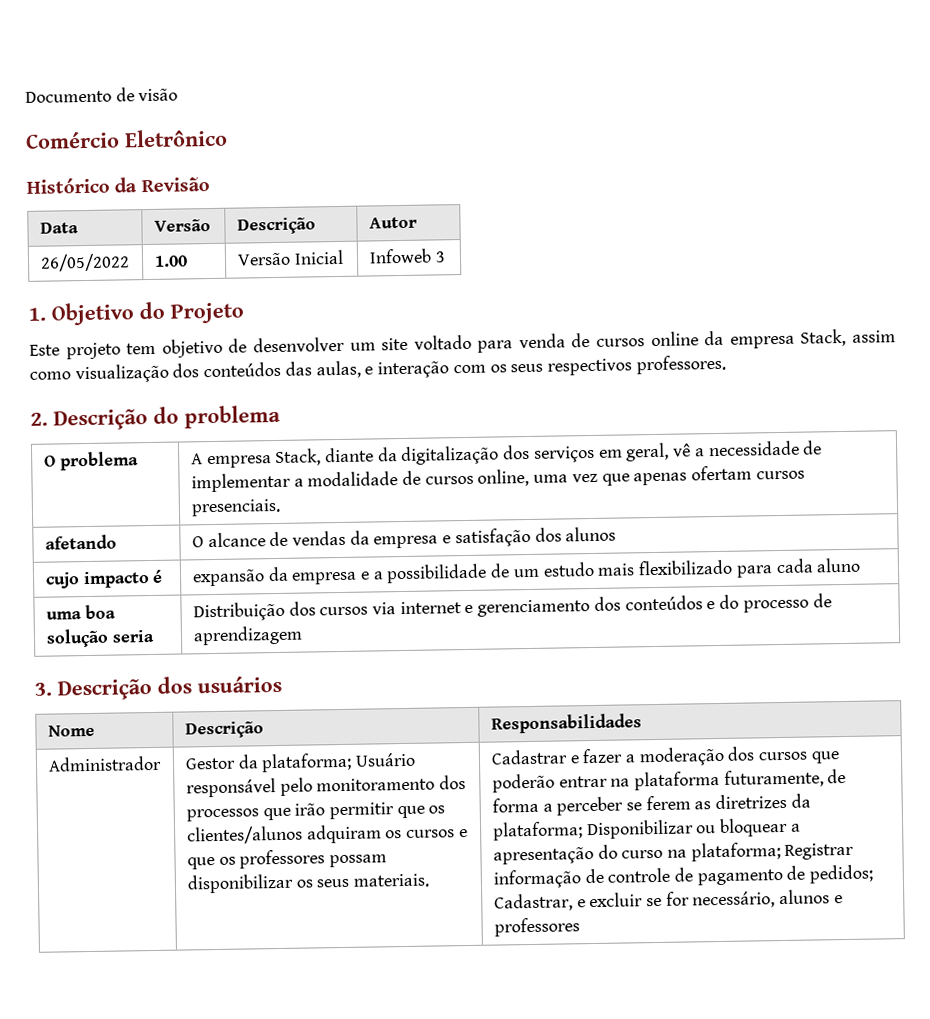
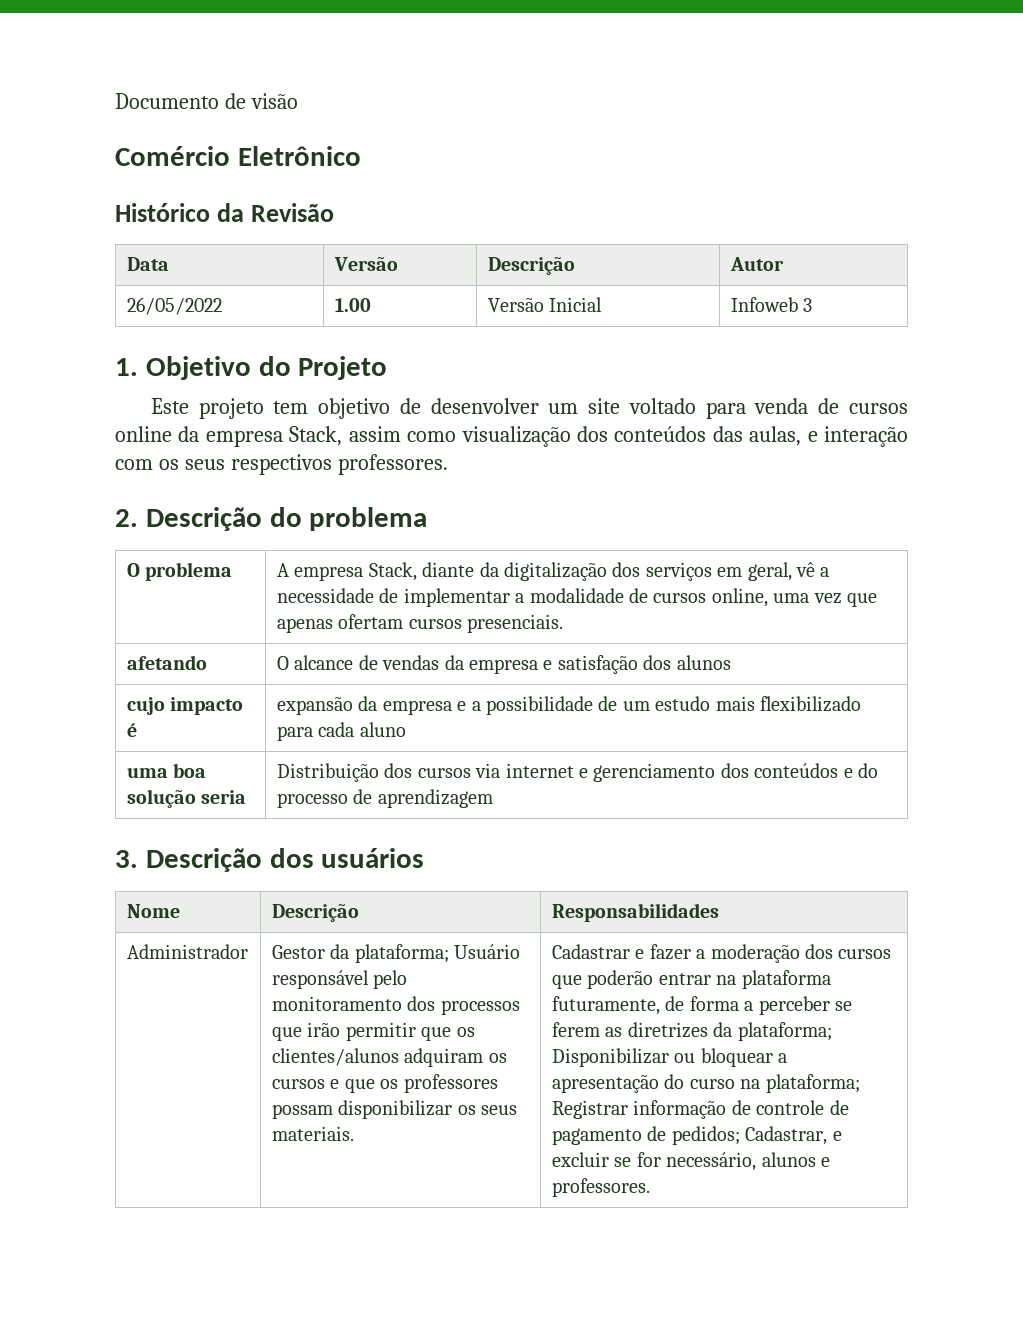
[493,917,580,937] professores -> [551,1178,650,1197] professores.

